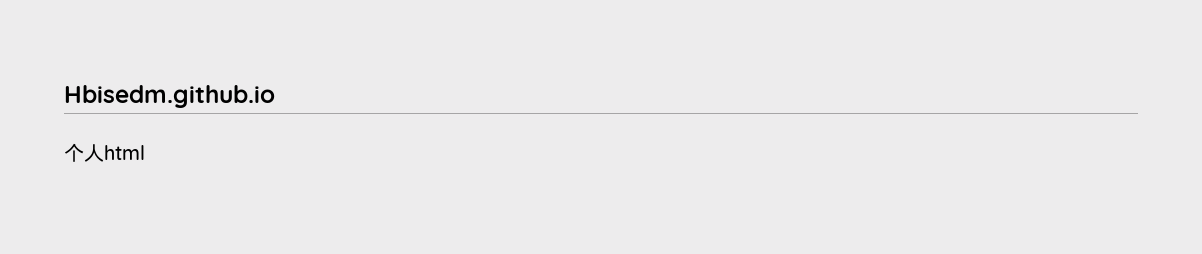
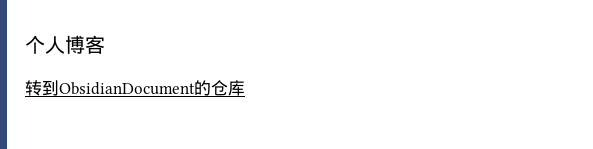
[64,85,275,108] [64,143,145,162] Hbisedm.github.io // 个人html -> [25,35,105,54] [25,80,245,96] 个人博客 // 转到ObsidianDocument的仓库

